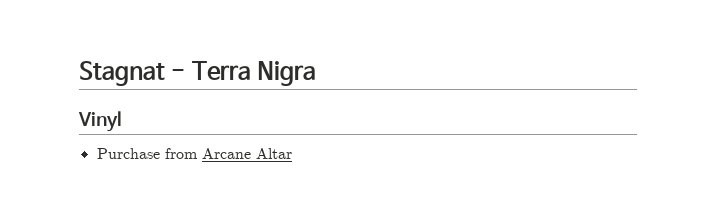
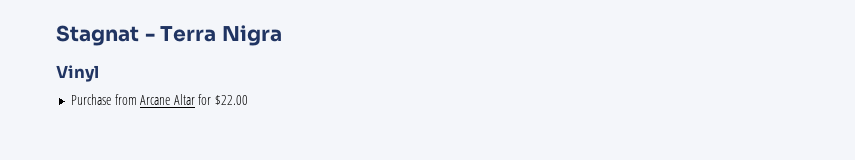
(292, 153) none -> [198,94,249,105] for $22.00

